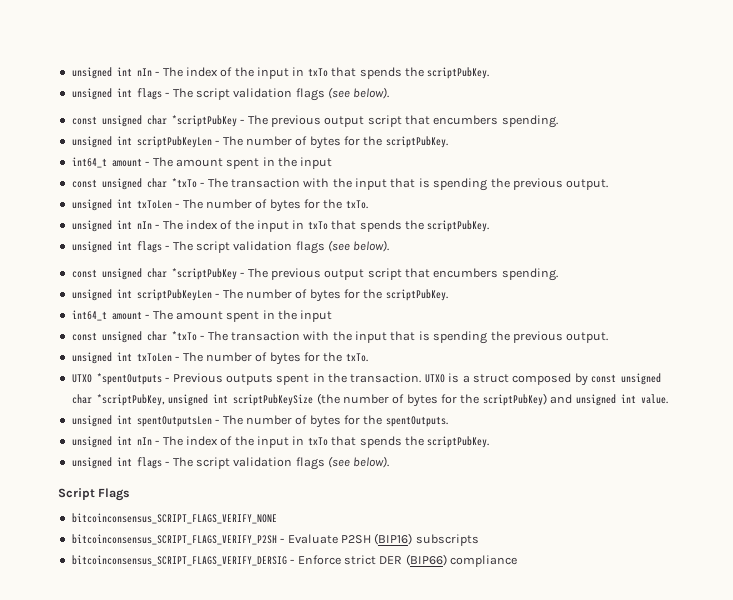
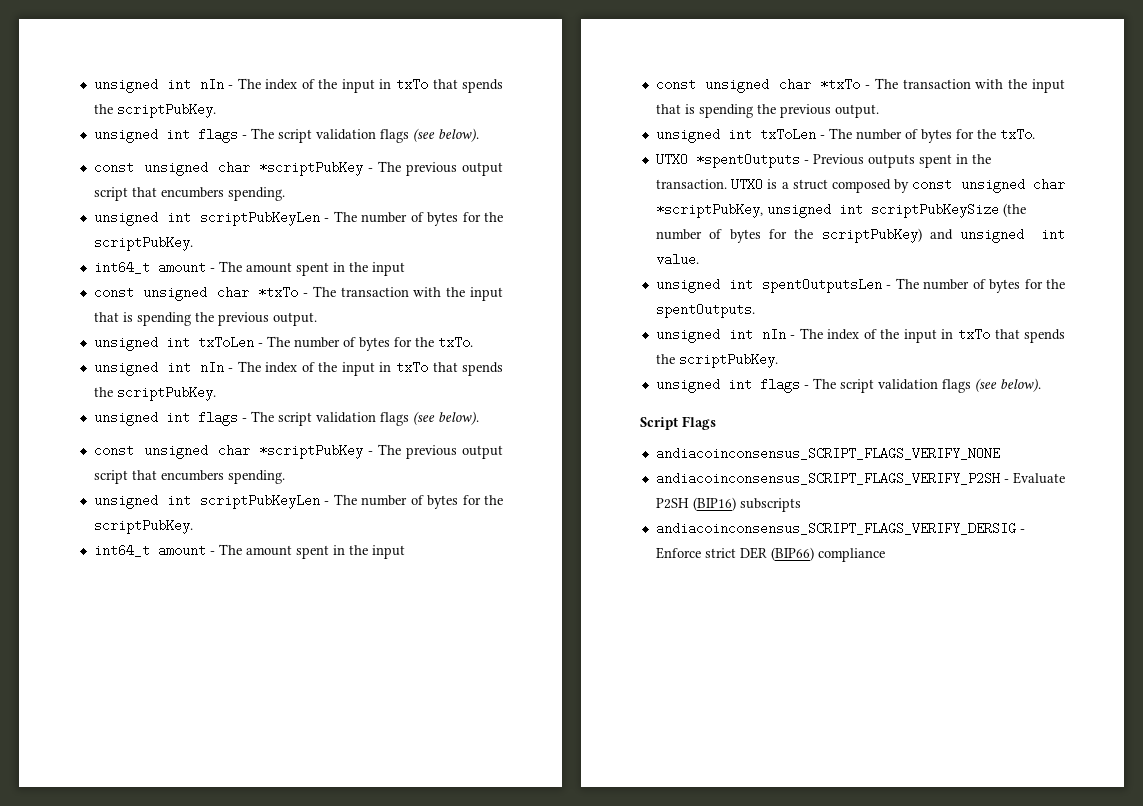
[71,513,277,524] [71,534,277,545] bitcoinconsensus_SCRIPT_FLAGS_VERIFY_NONE // bitcoinconsensus_SCRIPT_FLAGS_VERIFY_P2SH -> [655,447,1000,460] [655,472,1000,485] andiacoinconsensus_SCRIPT_FLAGS_VERIFY_NONE // andiacoinconsensus_SCRIPT_FLAGS_VERIFY_P2SH
[71,555,287,566] bitcoinconsensus_SCRIPT_FLAGS_VERIFY_DERSIG -> [655,522,1016,535] andiacoinconsensus_SCRIPT_FLAGS_VERIFY_DERSIG

